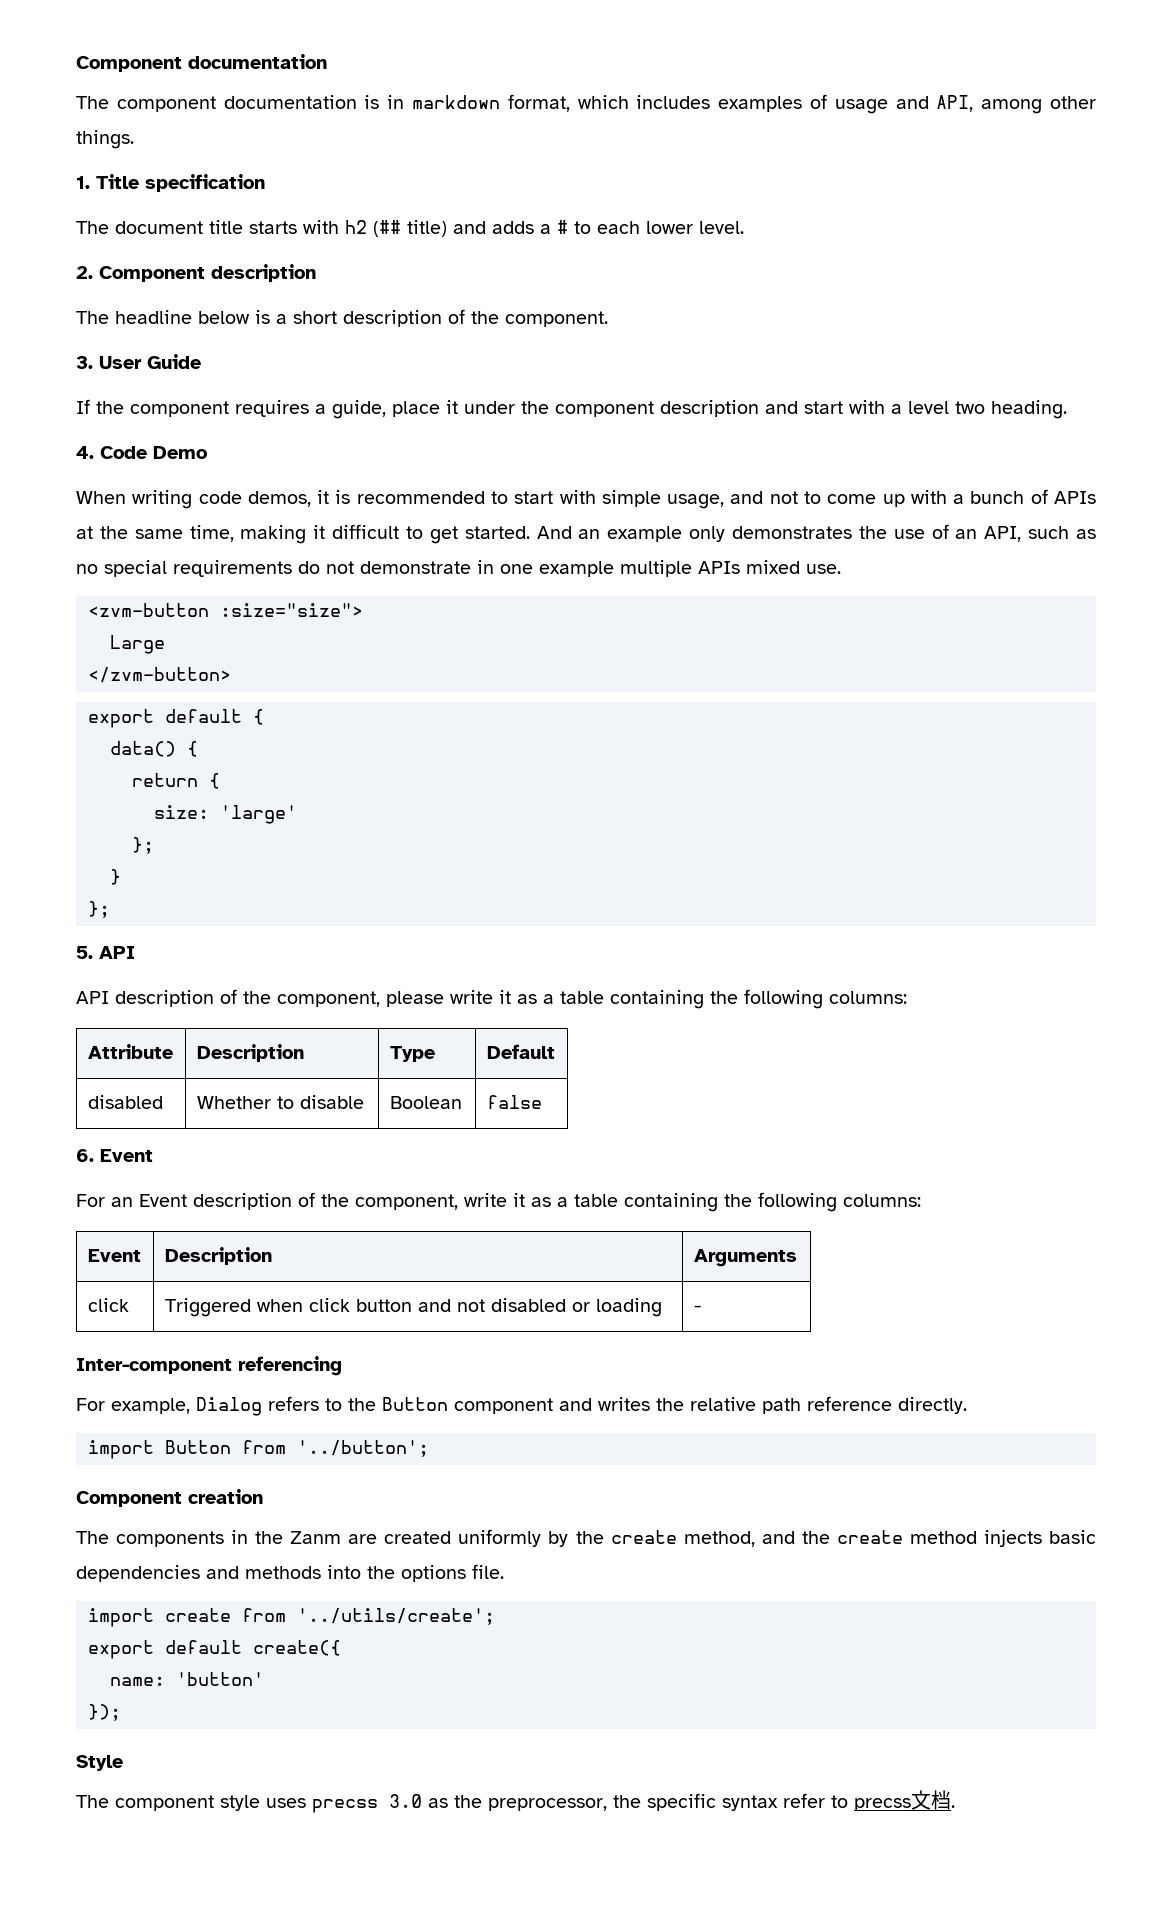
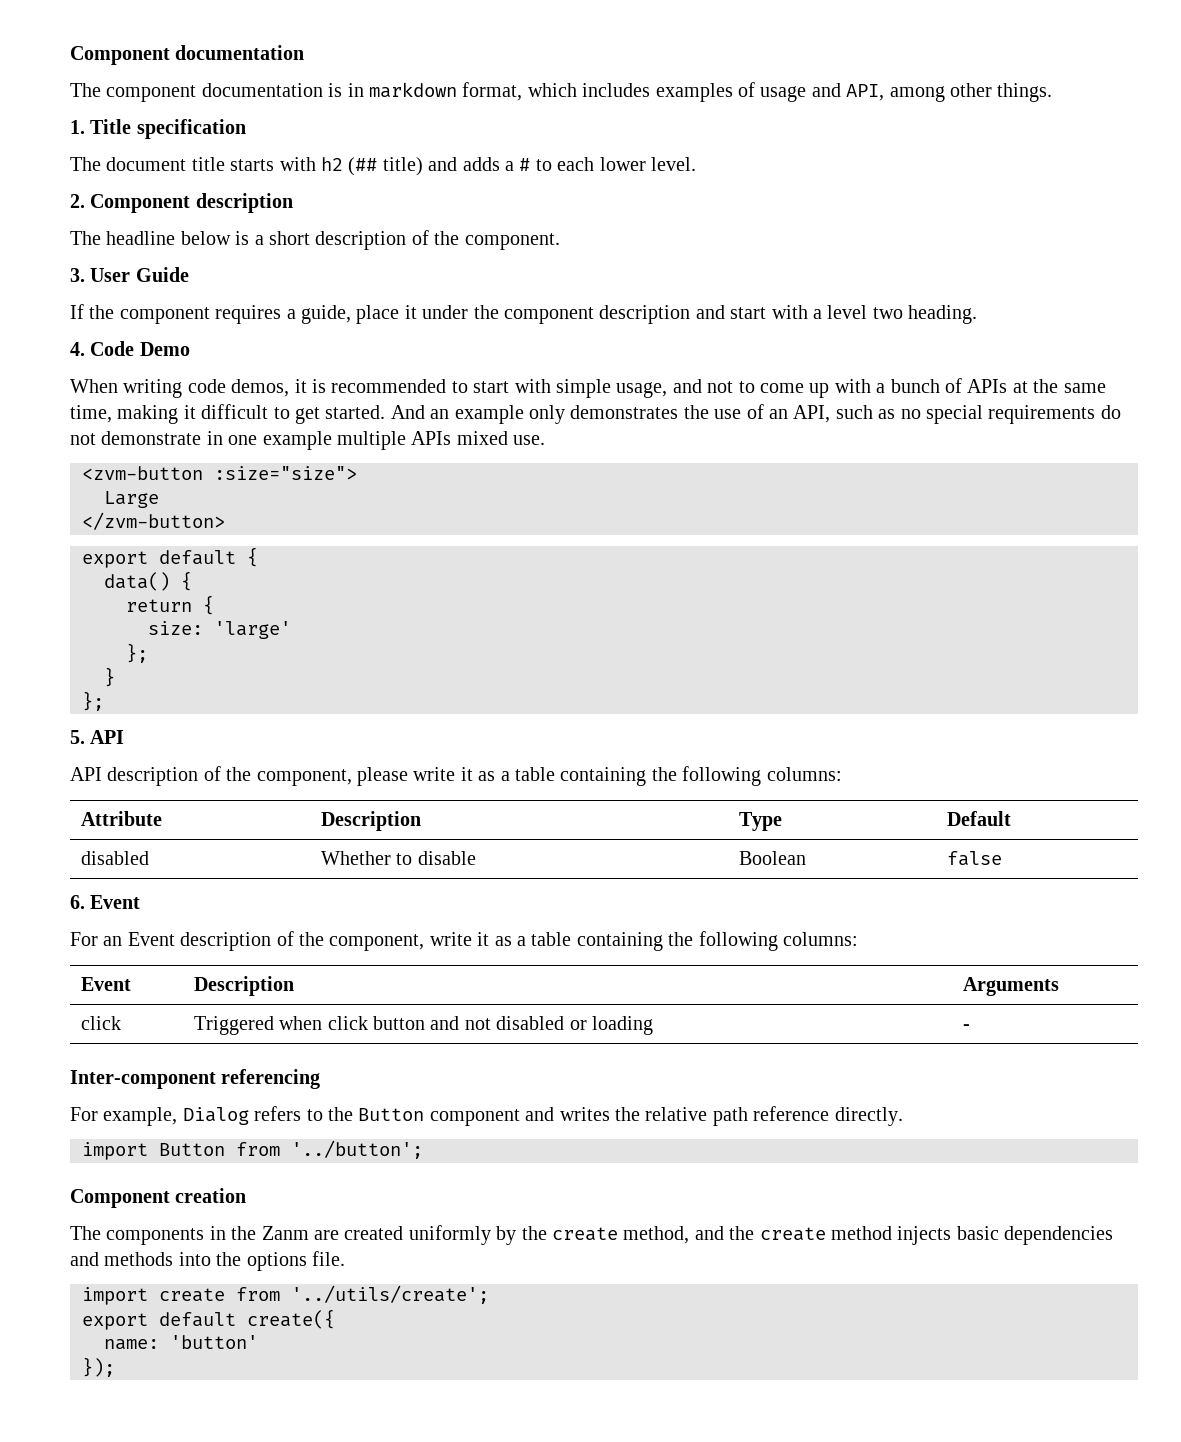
[76,1755,123,1771] [76,1790,955,1813] // Style // The component style uses precss 3.0 as the preprocessor, the specific syntax refer to precss文档. -> (115, 1367) none

